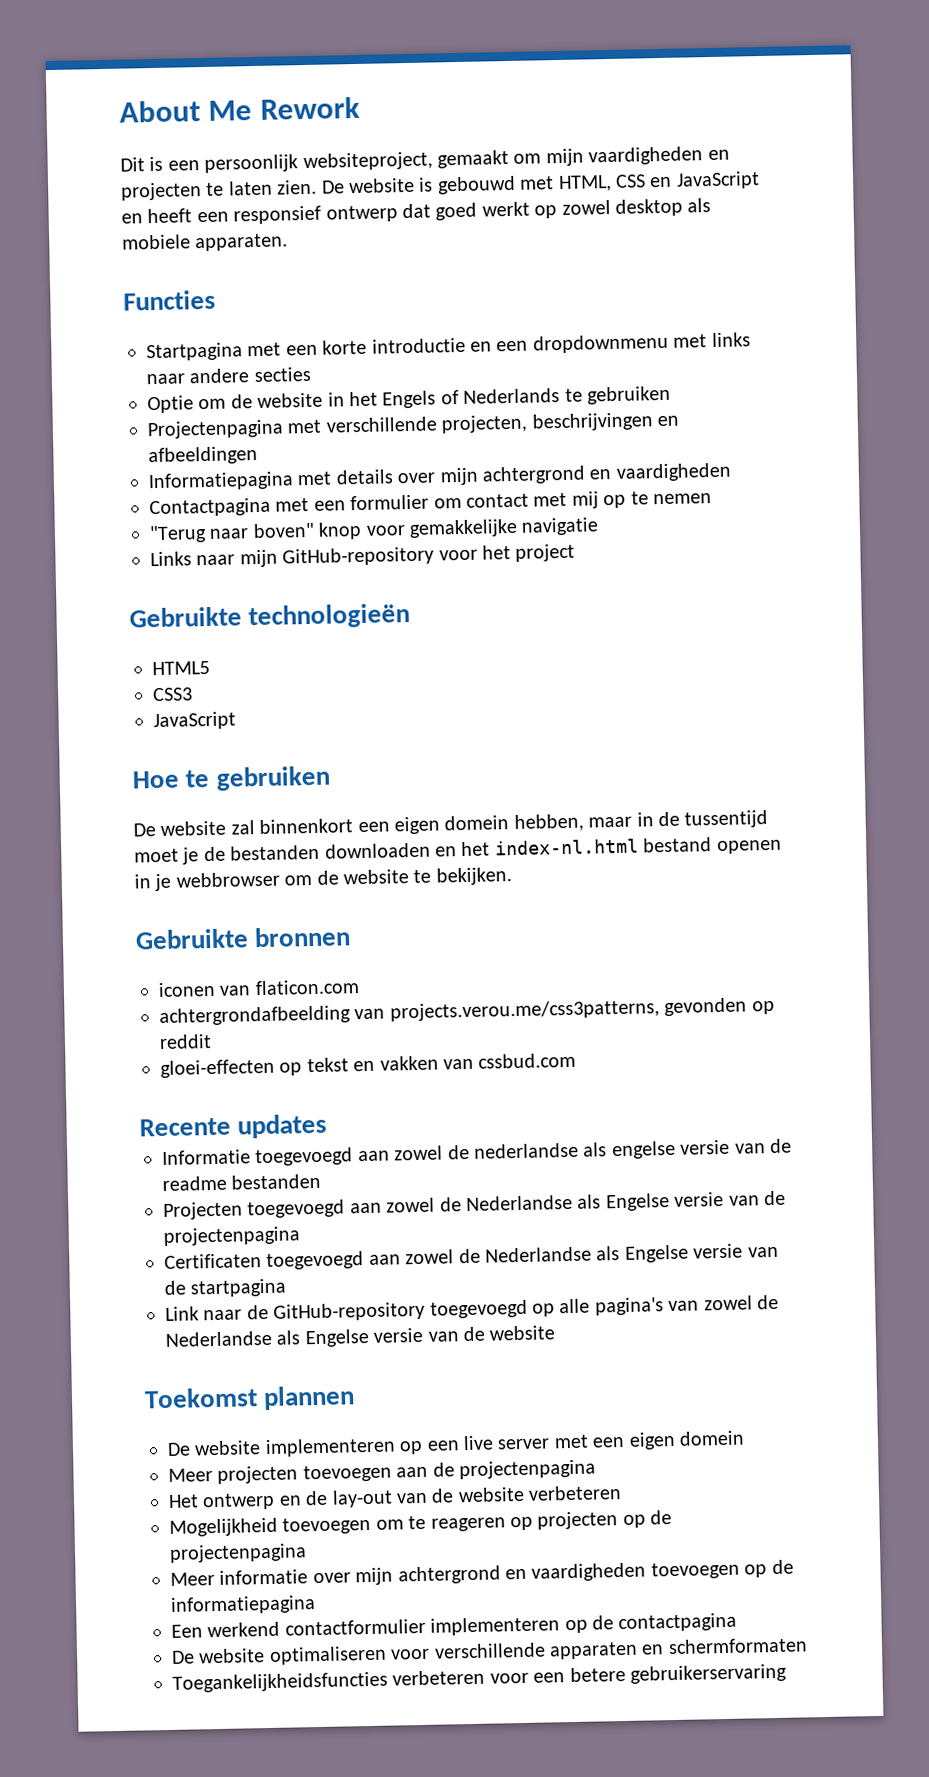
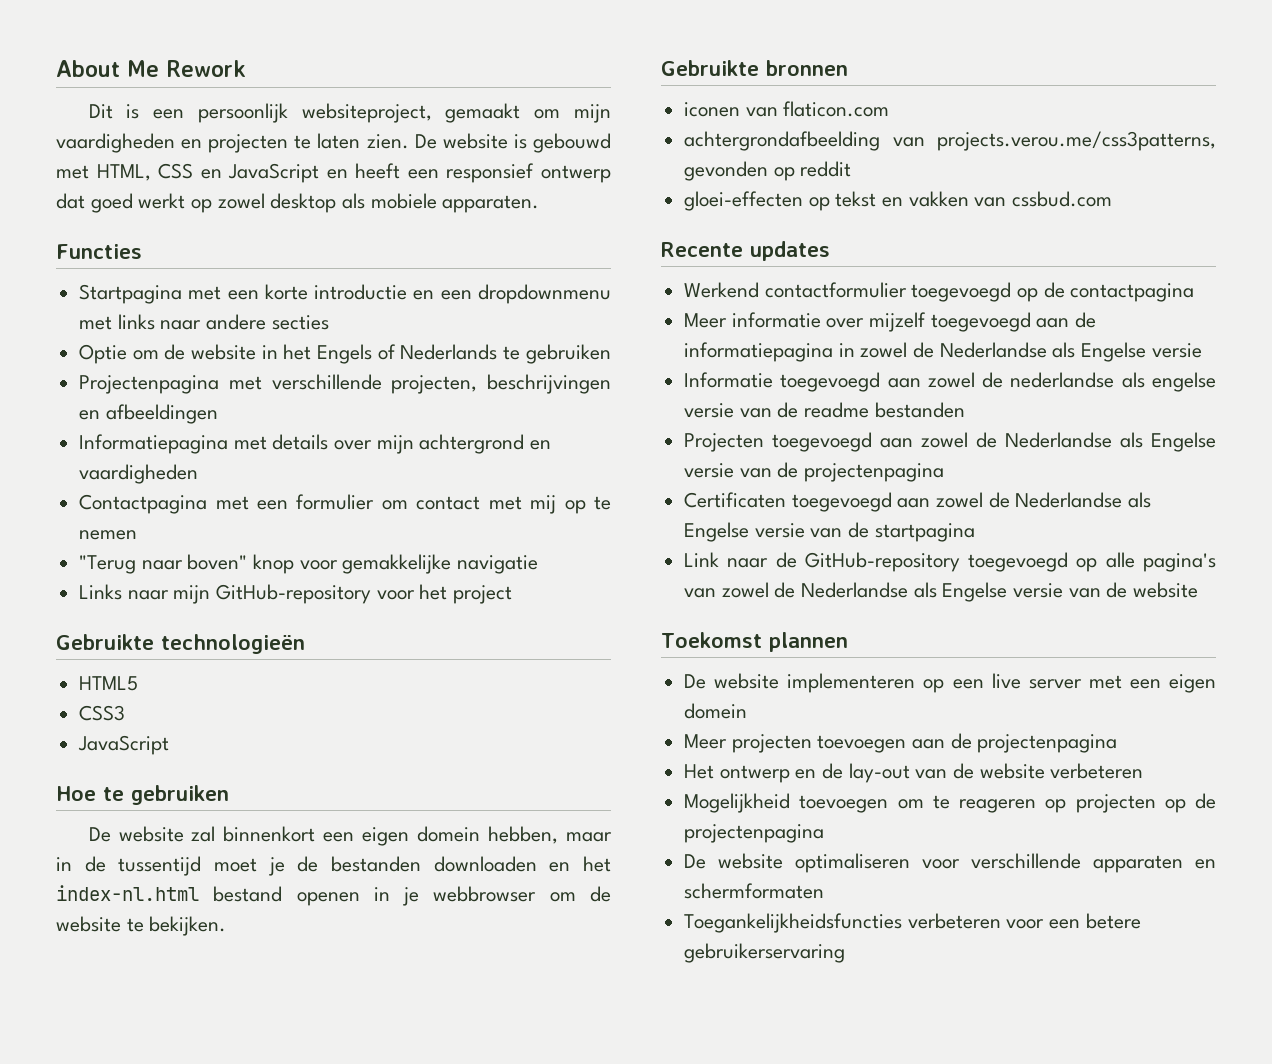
(328, 1126) none -> [684,282,1195,302] [684,312,1097,332] [684,342,1202,362] // Werkend contactformulier toegevoegd op de contactpagina // Meer informatie over mijzelf toegevoegd aan de informatiepagina in zowel de Nederlandse als Engelse versie
[170,1559,794,1586] [170,1595,316,1615] [171,1612,738,1638] // Meer informatie over mijn achtergrond en vaardigheden toevoegen op de informatiepagina // Een werkend contactformulier implementeren op de contactpagina -> (825, 833) none

